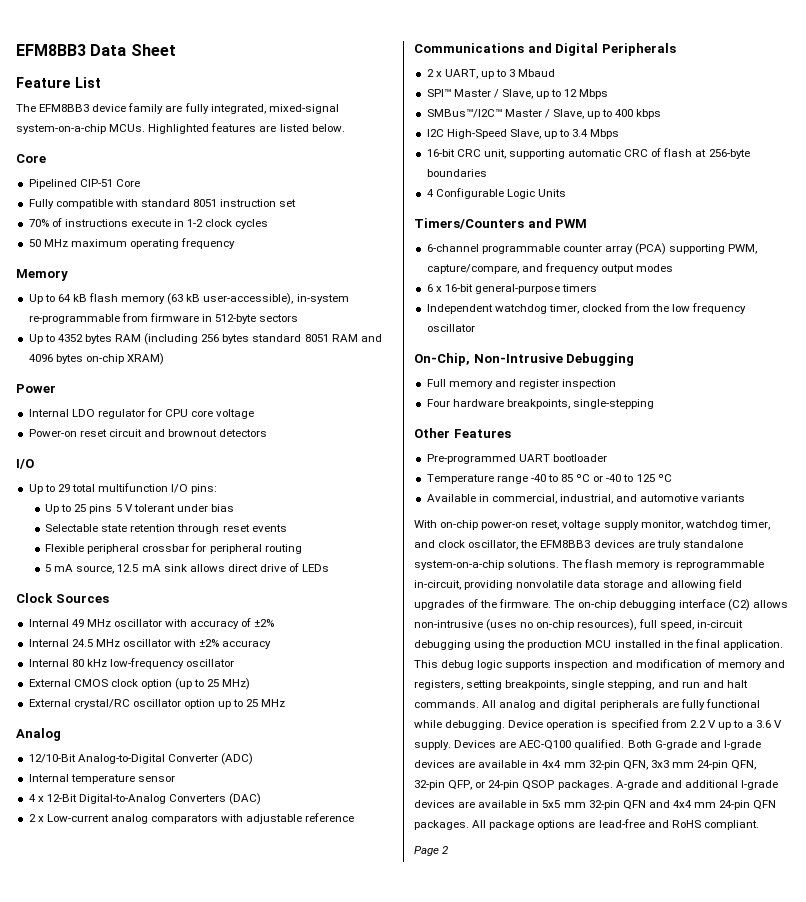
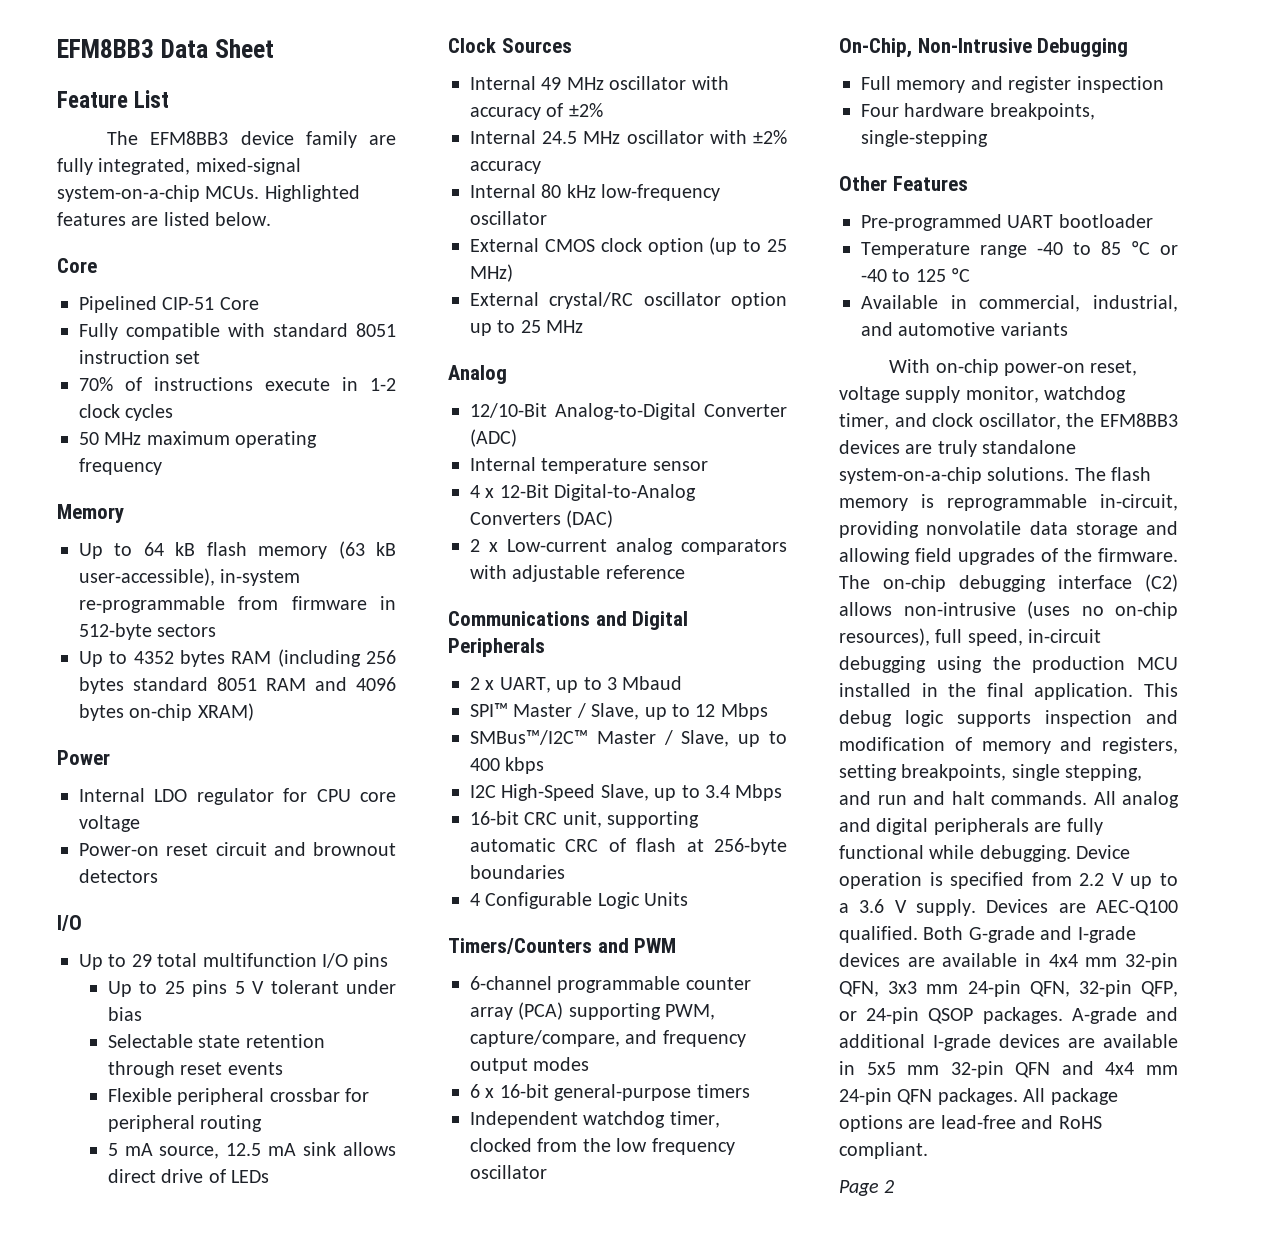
[191,484,218,494] pins: -> [353,953,389,970] pins

